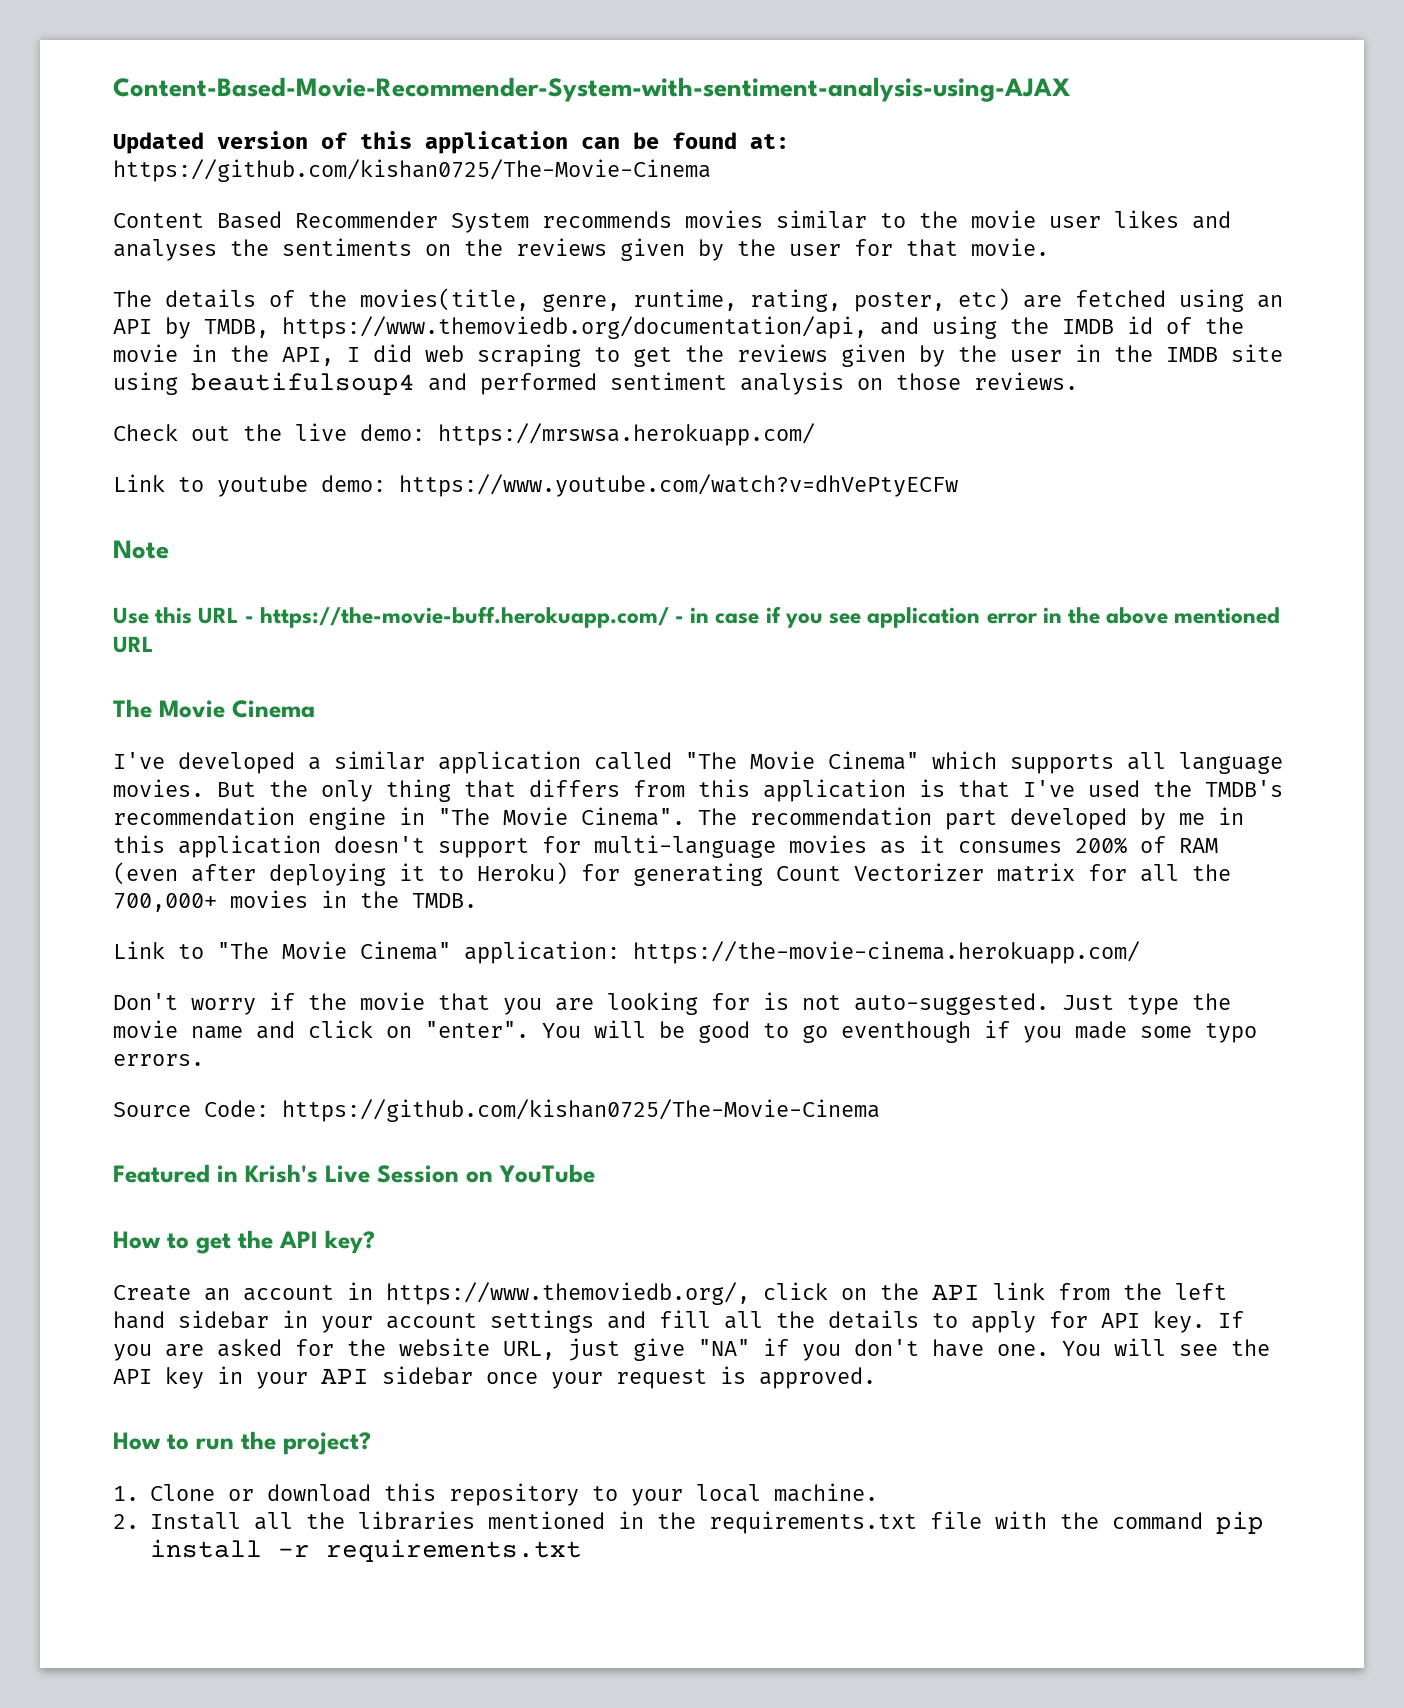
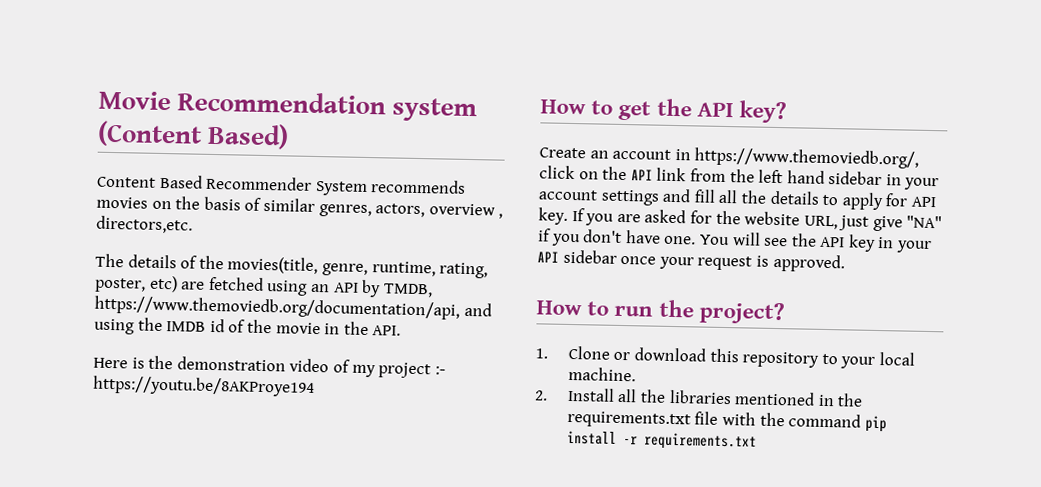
[113,77,1071,102] [113,131,789,154] [113,159,711,182] Content-Based-Movie-Recommender-System-with-sentiment-analysis-using-AJAX // Updated version of this application can be found at: https://github.com/kishan0725/The-Movie-Cinema -> [98,90,478,123] [97,120,290,150] Movie Recommendation system (Content Based)
[776,210,1231,229] [113,238,1049,261] similar to the movie user likes and analyses the sentiments on the reviews given by the user for that movie. -> [151,196,504,219] [96,215,193,234] on the basis of similar genres, actors, overview , directors,etc.
[282,344,1283,367] [113,372,1078,395] [113,423,815,446] [113,474,958,497] [113,540,169,559] [113,606,1281,628] [113,636,153,653] [113,699,315,718] [113,751,1283,774] [113,779,1283,802] [113,807,1244,830] [113,835,1218,858] [113,862,1231,886] [113,890,477,912] [113,941,1140,964] [113,992,1231,1015] [113,1020,1257,1043] [113,1054,204,1066] [113,1099,880,1122] [113,1164,595,1183] API, I did web scraping to get the reviews given by the user in the IMDB site using beautifulsoup4 and performed sentiment analysis on those reviews. // Check out the live demo: https://mrswsa.herokuapp.com/ // Link to youtube demo: https://www.youtube.com/watch?v=dhVePtyECFw // Note // Use this URL - https://the-movie-buff.herokuapp.com/ - in case if you see application error in the above mentioned URL // The Movie Cinema // I've developed a similar application called "The Movie Cinema" which supports all language movies. But the only thing that differs from this application is that I've used the TMDB's recommendation engine in "The Movie Cinema". The recommendation part developed by me in this application doesn't support for multi-language movies as it consumes 200% of RAM (even after deploying it to Heroku) for generating Count Vectorizer matrix for all the 700,000+ movies in the TMDB. // Link to "The Movie Cinema" application: https://the-movie-cinema.herokuapp.com/ // Don't worry if the movie that you are looking for is not auto-suggested. Just type the movie name and click on "enter". You will be good to go eventhough if you made some typo errors. // Source Code: https://github.com/kishan0725/The-Movie-Cinema // Featured in Krish's Live Session on YouTube -> [372,325,402,336] [93,355,446,379] [93,375,315,397] API. // Here is the demonstration video of my project :- https://youtu.be/8AKProye194

